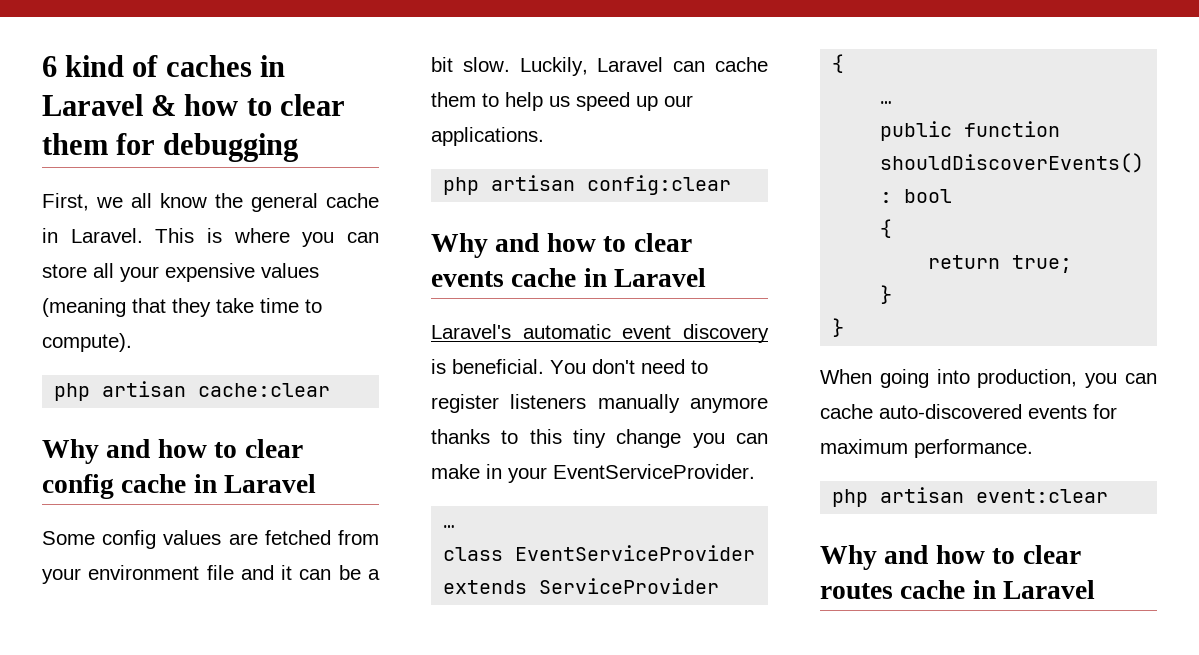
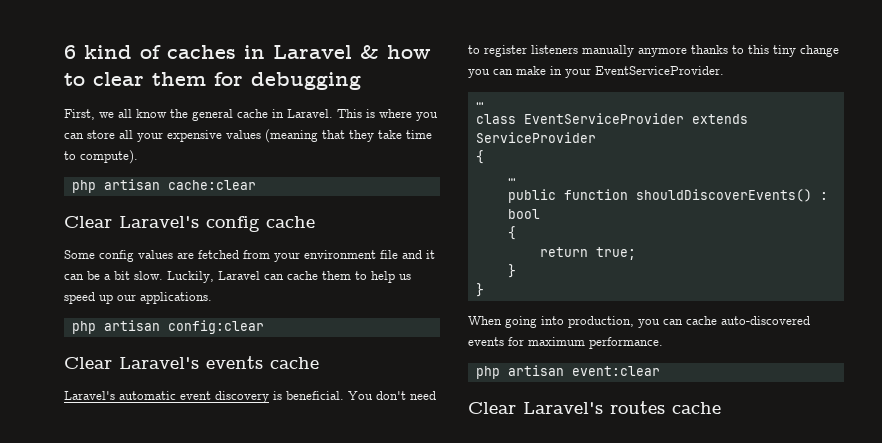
[42,439,303,464] Why and how to clear -> [64,216,199,228] Clear Laravel's
[193,474,317,493] in Laravel -> (315, 222) none
[431,233,692,258] Why and how to clear -> [64,357,199,369] Clear Laravel's
[583,268,707,287] in Laravel -> (319, 363) none
[820,545,1081,570] [820,580,1096,599] Why and how to clear routes cache in Laravel -> [468,401,721,414] Clear Laravel's routes cache

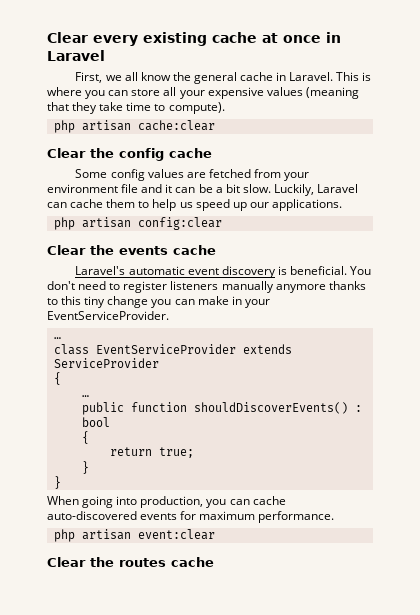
[64,45,431,59] [64,72,361,90] 6 kind of caches in Laravel & how to clear them for debugging -> [47,32,341,46] [47,50,105,61] Clear every existing cache at once in Laravel
[119,216,199,228] Laravel's -> [90,148,114,158] the
[119,357,199,369] Laravel's -> [90,245,114,255] the
[523,402,603,414] Laravel's -> [90,557,114,567] the

